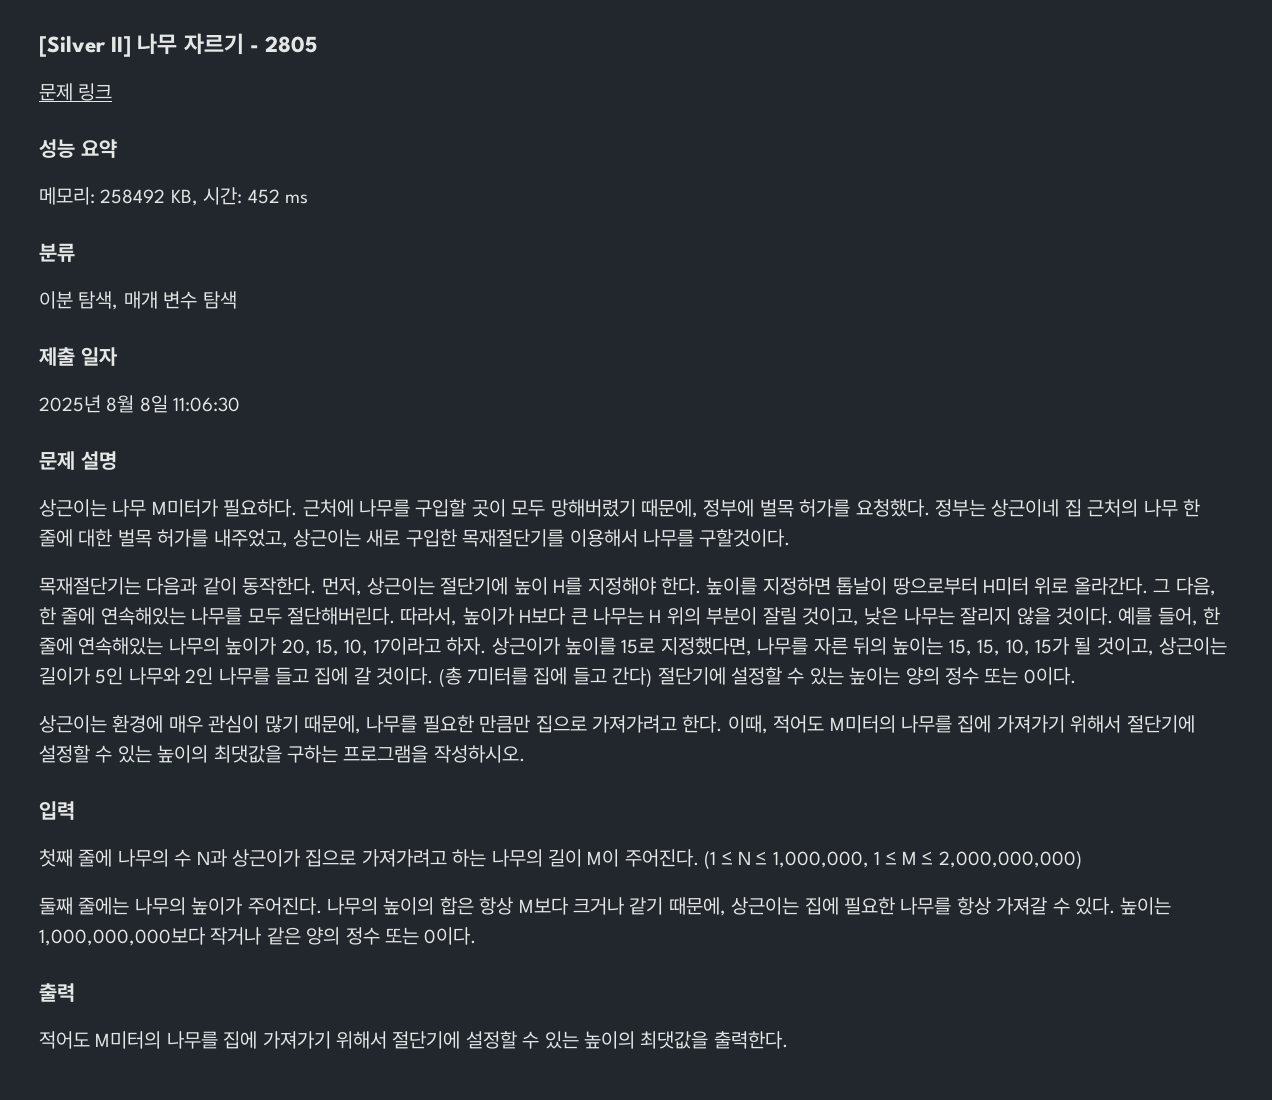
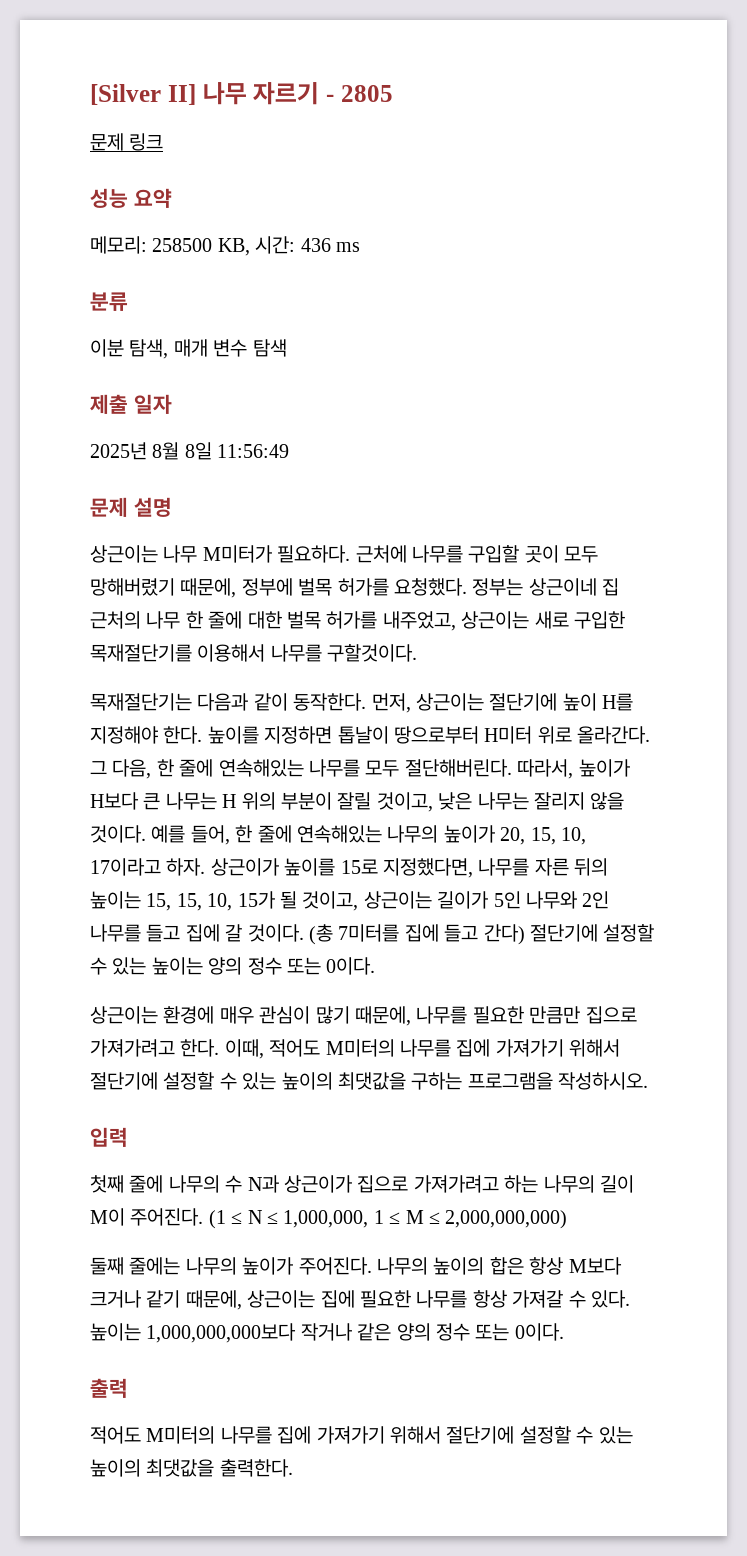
[100,189,166,204] 258492 -> [152,238,213,252] 258500
[247,189,280,204] 452 -> [300,238,331,252] 436
[173,397,241,412] 11:06:30 -> [217,444,290,458] 11:56:49

